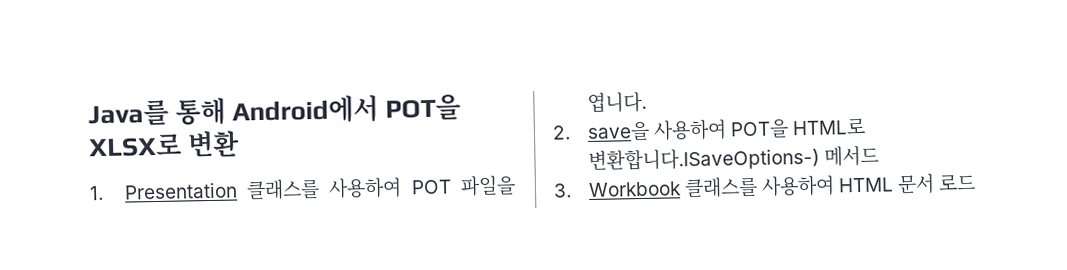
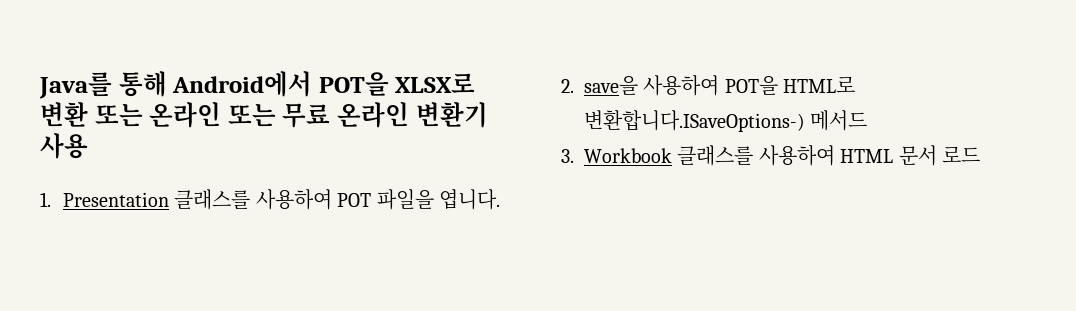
(241, 144) none -> [94,102,488,128] [40,133,88,159] 또는 온라인 또는 무료 온라인 변환기 사용

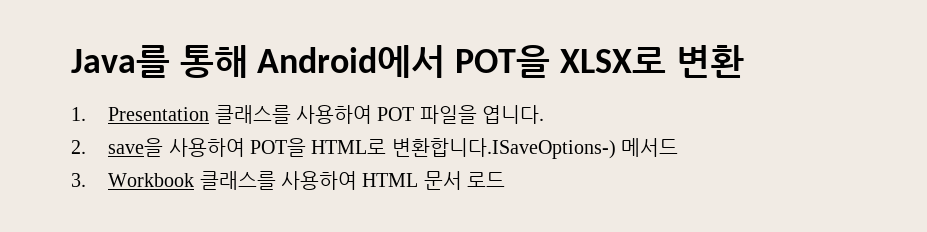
[94,102,488,128] [40,133,88,159] 또는 온라인 또는 무료 온라인 변환기 사용 -> (744, 61) none

